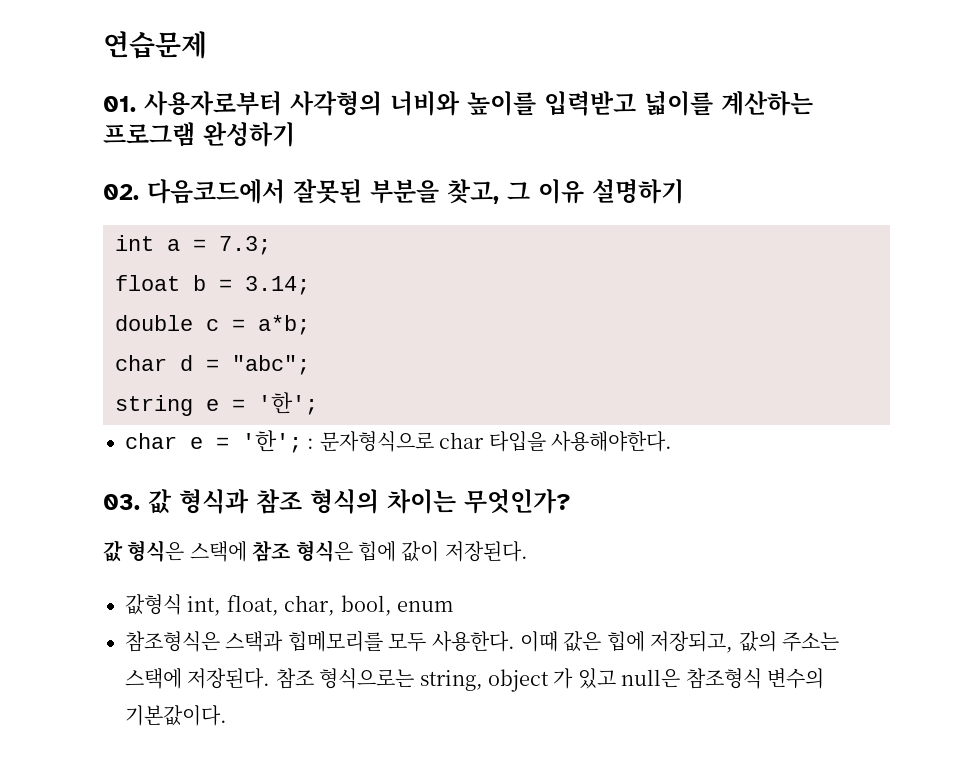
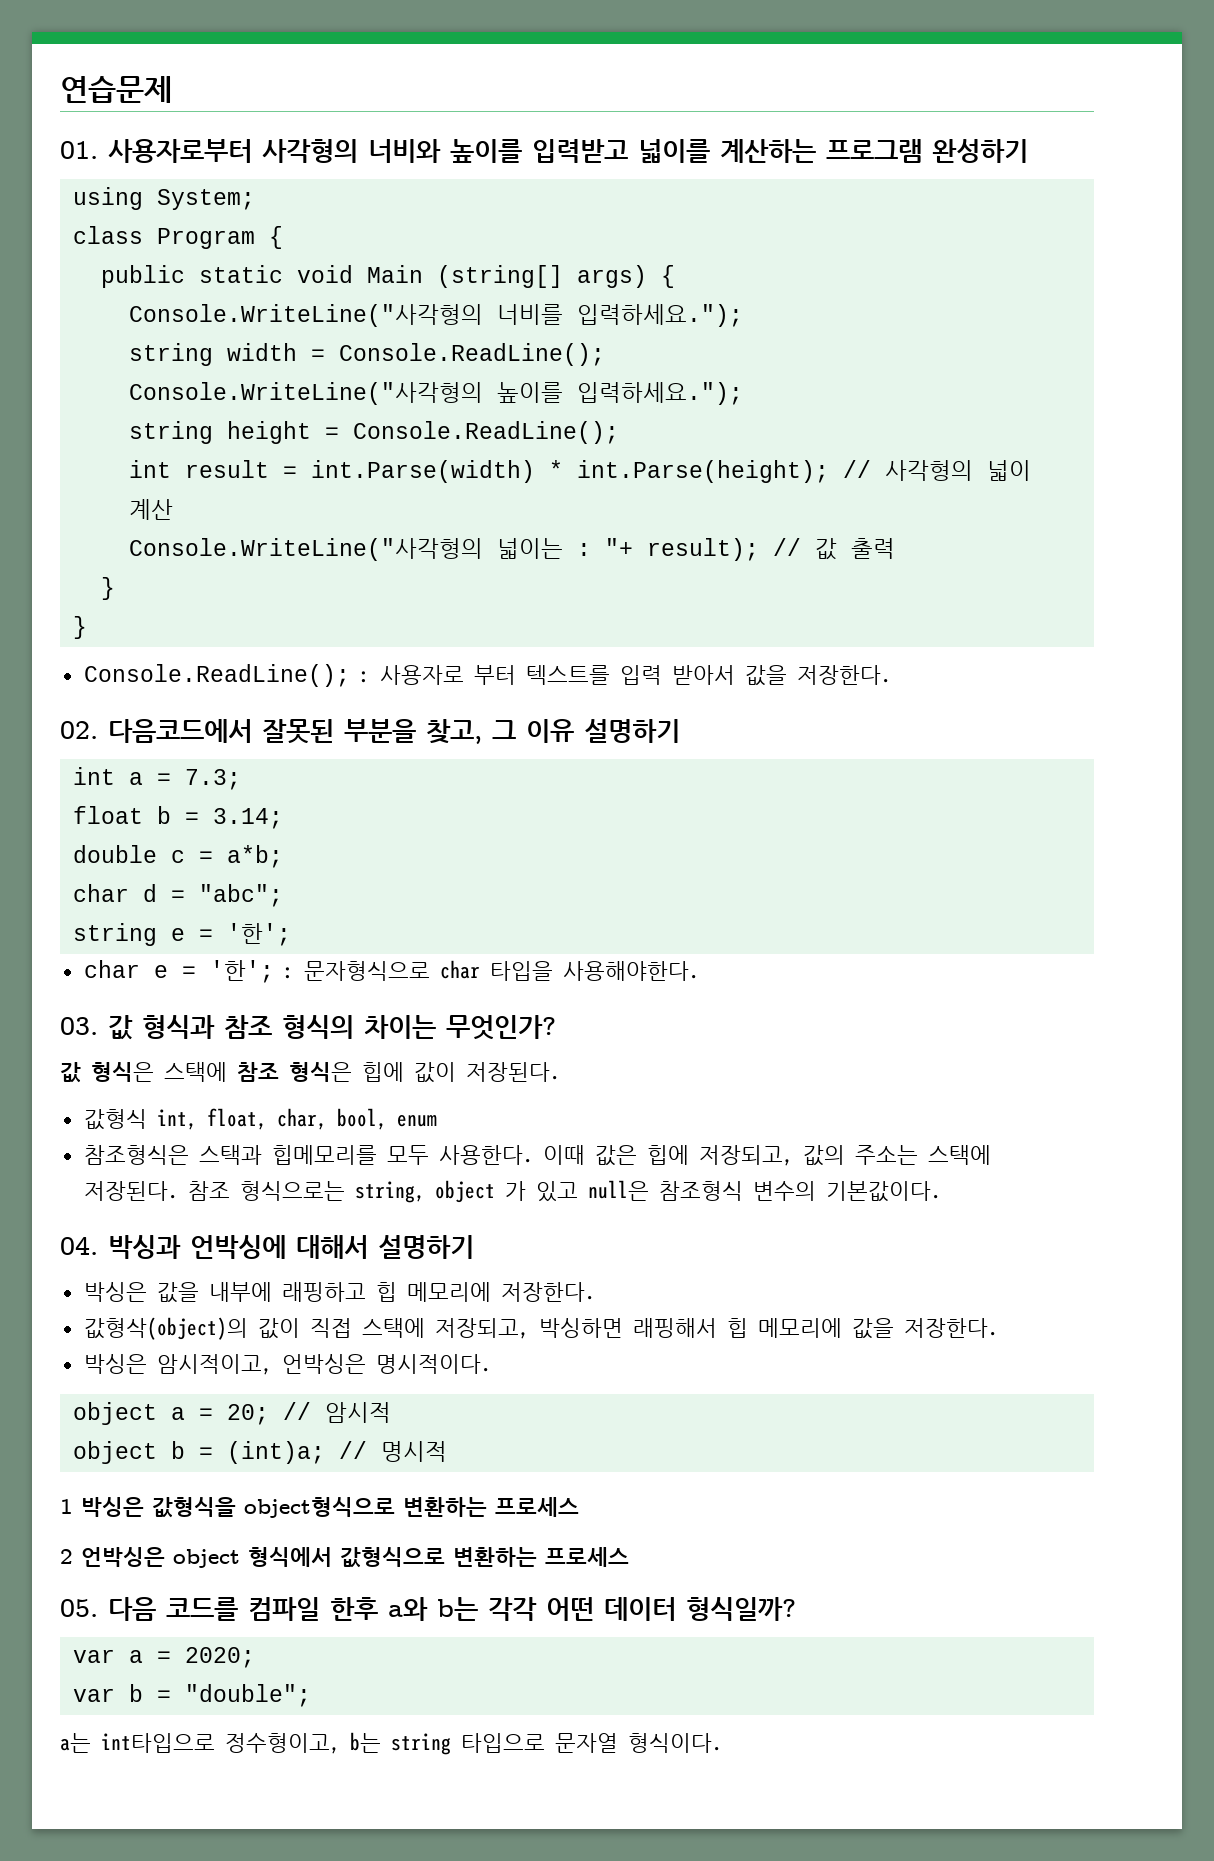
(295, 134) none -> [72,187,255,210] [72,226,283,249] [100,265,675,288] [128,304,743,327] [128,343,605,366] [128,382,743,405] [128,421,619,444] [128,460,1031,483] [128,499,173,520] [128,538,895,561] [100,577,115,600] [72,616,87,639] [83,664,891,687] // using System; // class Program { // public static void Main (string[] args) { // Console.WriteLine("사각형의 너비를 입력하세요."); // string width = Console.ReadLine(); // Console.WriteLine("사각형의 높이를 입력하세요."); // string height = Console.ReadLine(); // int result = int.Parse(width) * int.Parse(height); // 사각형의 넓이 계산 // Console.WriteLine("사각형의 넓이는 : "+ result); // 값 출력 // } // } // Console.ReadLine(); : 사용자로 부터 텍스트를 입력 받아서 값을 저장한다.
(227, 715) none -> [60,1235,474,1259] [83,1282,595,1303] [83,1317,998,1340] [83,1354,491,1375] [72,1402,391,1425] [72,1441,447,1464] [60,1497,579,1518] [60,1547,629,1568] [60,1597,796,1621] [72,1647,255,1668] [72,1684,311,1707] [60,1732,722,1755] // 04. 박싱과 언박싱에 대해서 설명하기 // 박싱은 값을 내부에 래핑하고 힙 메모리에 저장한다. // 값형삭(object)의 값이 직접 스택에 저장되고, 박싱하면 래핑해서 힙 메모리에 값을 저장한다. // 박싱은 암시적이고, 언박싱은 명시적이다. // object a = 20; // 암시적 // object b = (int)a; // 명시적 // 1 박싱은 값형식을 object형식으로 변환하는 프로세스 // 2 언박싱은 object 형식에서 값형식으로 변환하는 프로세스 // 05. 다음 코드를 컴파일 한후 a와 b는 각각 어떤 데이터 형식일까? // var a = 2020; // var b = "double"; // a는 int타입으로 정수형이고, b는 string 타입으로 문자열 형식이다.

